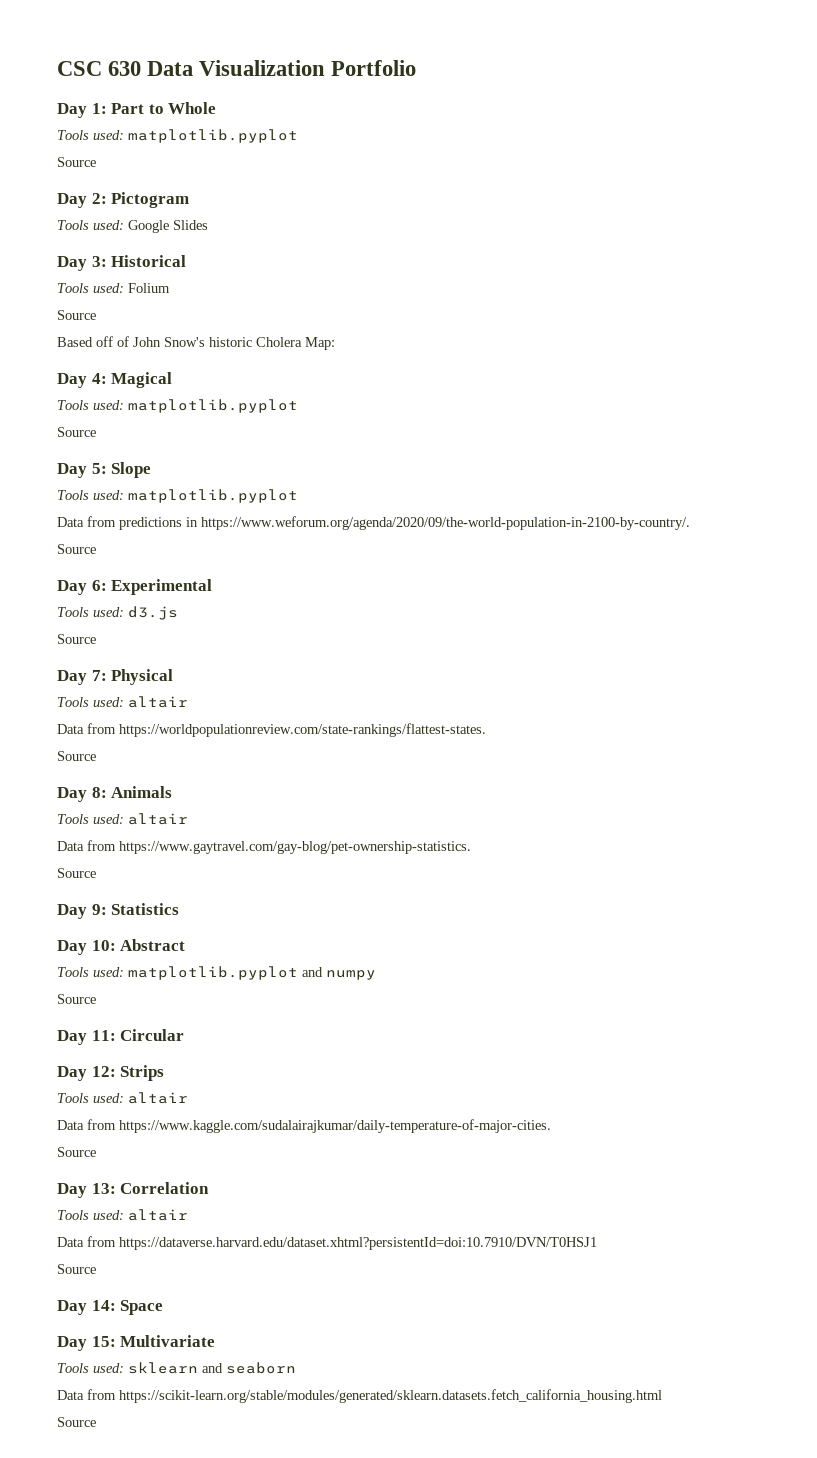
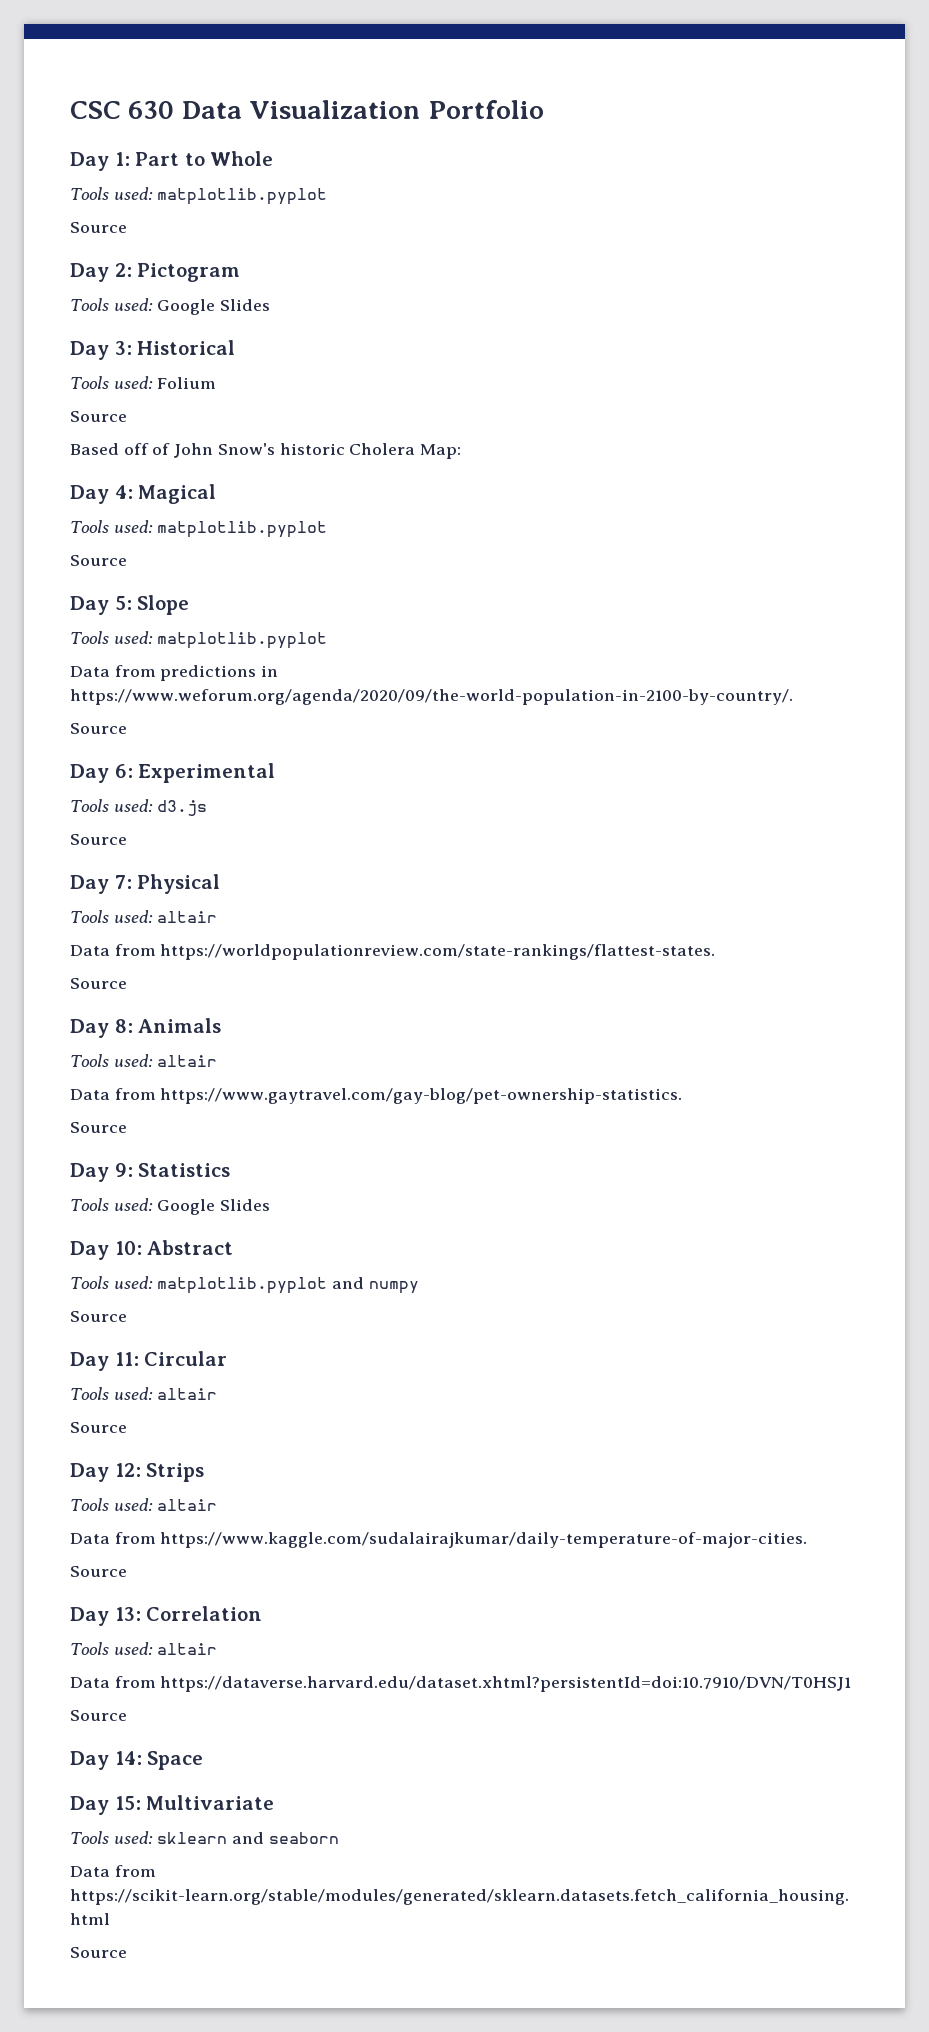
(180, 909) none -> [70,1198,271,1215] // Tools used: Google Slides
(185, 1035) none -> [70,1387,218,1400] [70,1422,127,1433] // Tools used: altair // Source

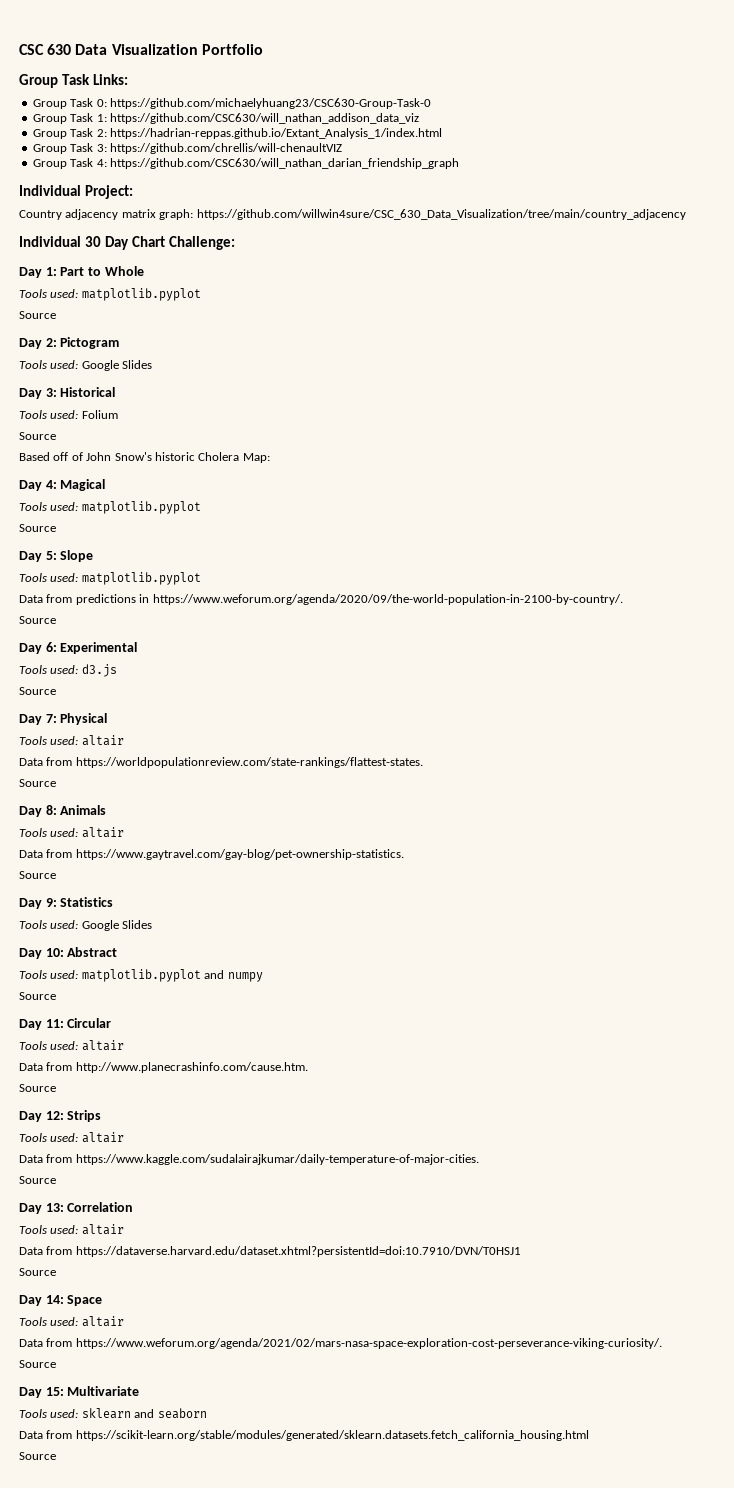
(544, 109) none -> [19,74,128,88] [32,98,431,109] [32,113,419,124] [32,128,442,139] [32,143,342,154] [32,158,459,169] [19,185,133,199] [19,209,686,220] [19,236,235,250] // Group Task Links: // Group Task 0: https://github.com/michaelyhuang23/CSC630-Group-Task-0 // Group Task 1: https://github.com/CSC630/will_nathan_addison_data_viz // Group Task 2: https://hadrian-reppas.github.io/Extant_Analysis_1/index.html // Group Task 3: https://github.com/chrellis/will-chenaultVIZ // Group Task 4: https://github.com/CSC630/will_nathan_darian_friendship_graph // Individual Project: // Country adjacency matrix graph: https://github.com/willwin4sure/CSC_630_Data_Visualization/tree/main/country_adjacency // Individual 30 Day Chart Challenge:
(218, 1394) none -> [19,1062,308,1073] // Data from http://www.planecrashinfo.com/cause.htm.
(204, 1760) none -> [19,1316,124,1327] [19,1338,662,1349] [19,1360,56,1368] // Tools used: altair // Data from https://www.weforum.org/agenda/2021/02/mars-nasa-space-exploration-cost-perseverance-viking-curiosity/. // Source

